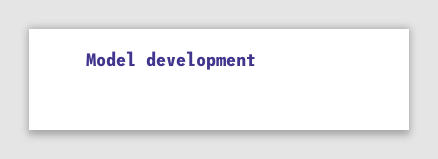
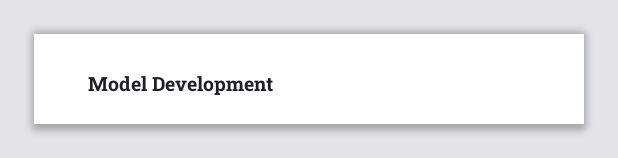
[146,51,256,70] development -> [152,76,274,95] Development

